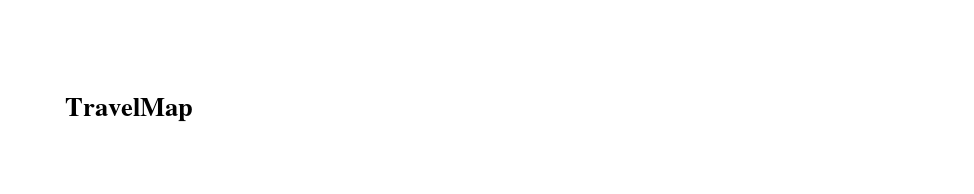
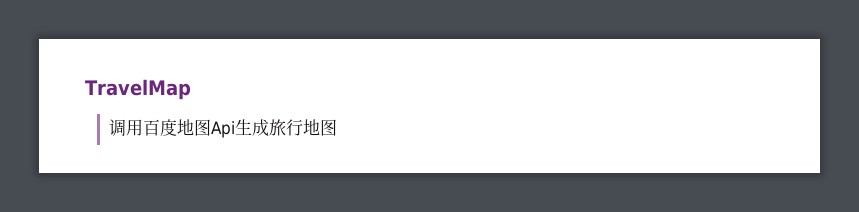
(193, 110) none -> [109,119,338,138] // 调用百度地图Api生成旅行地图

